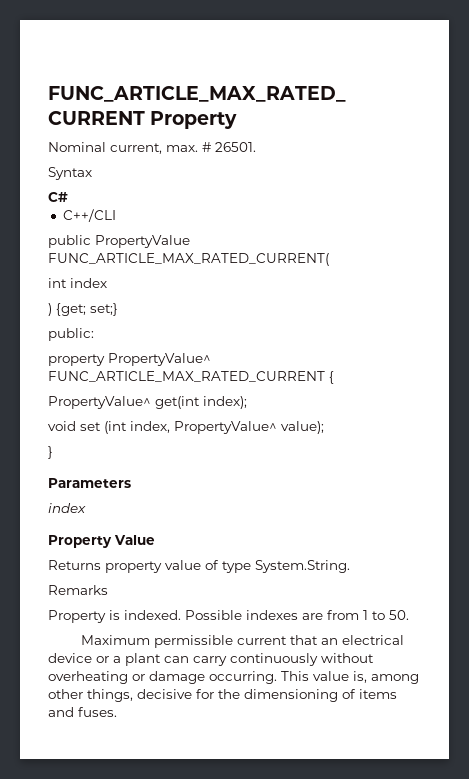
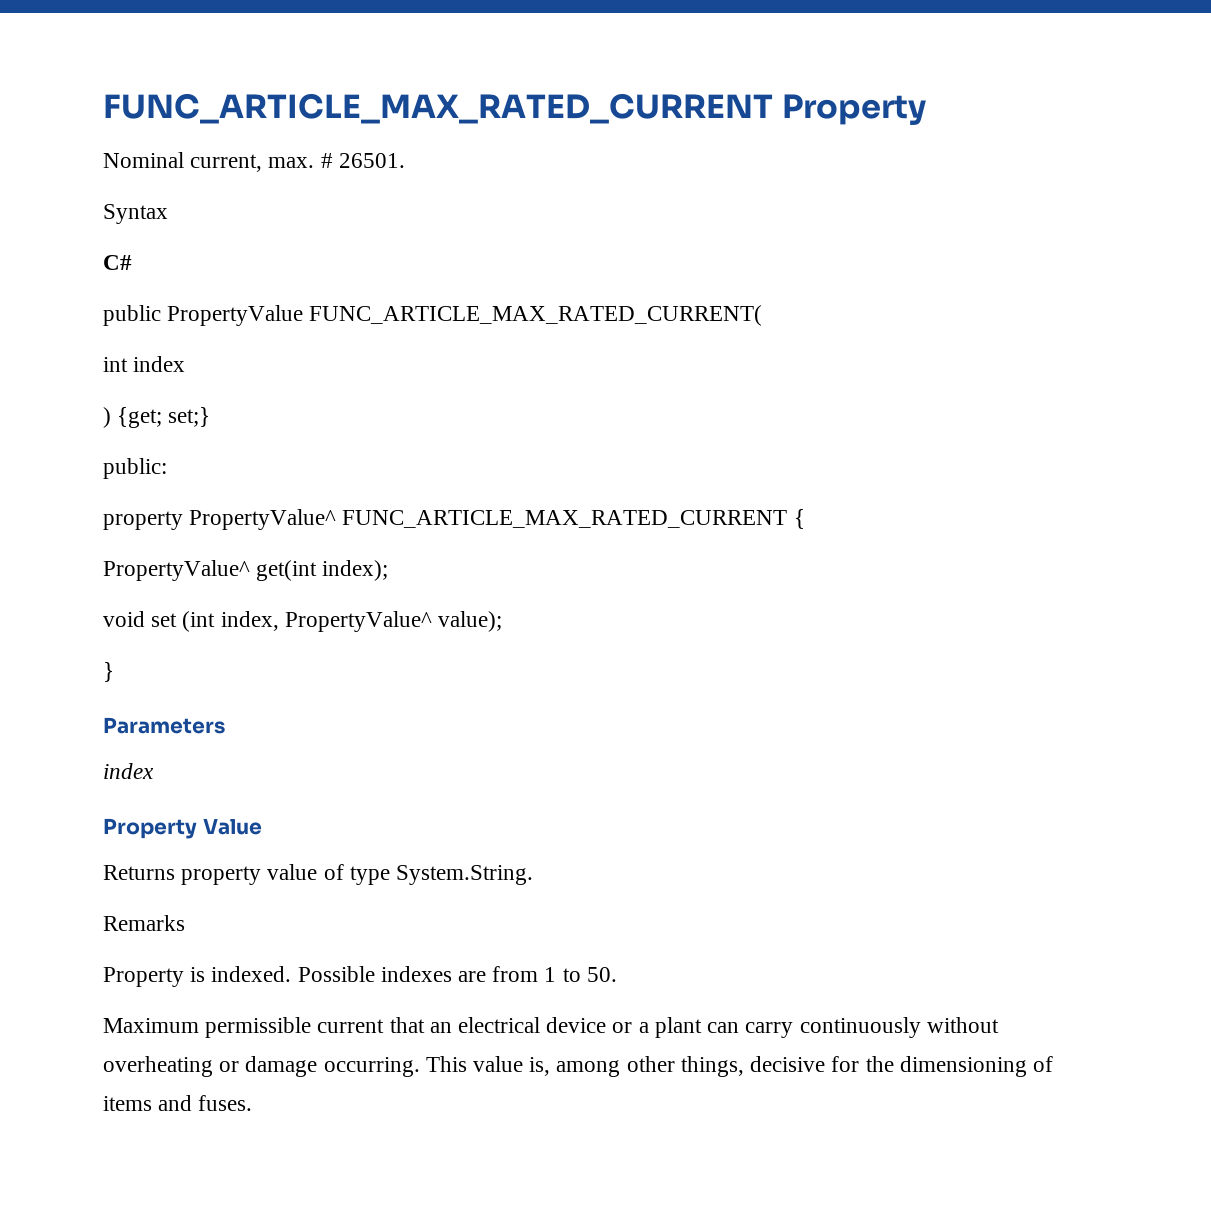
[62,209,116,222] // C++/CLI -> (132, 262) none

